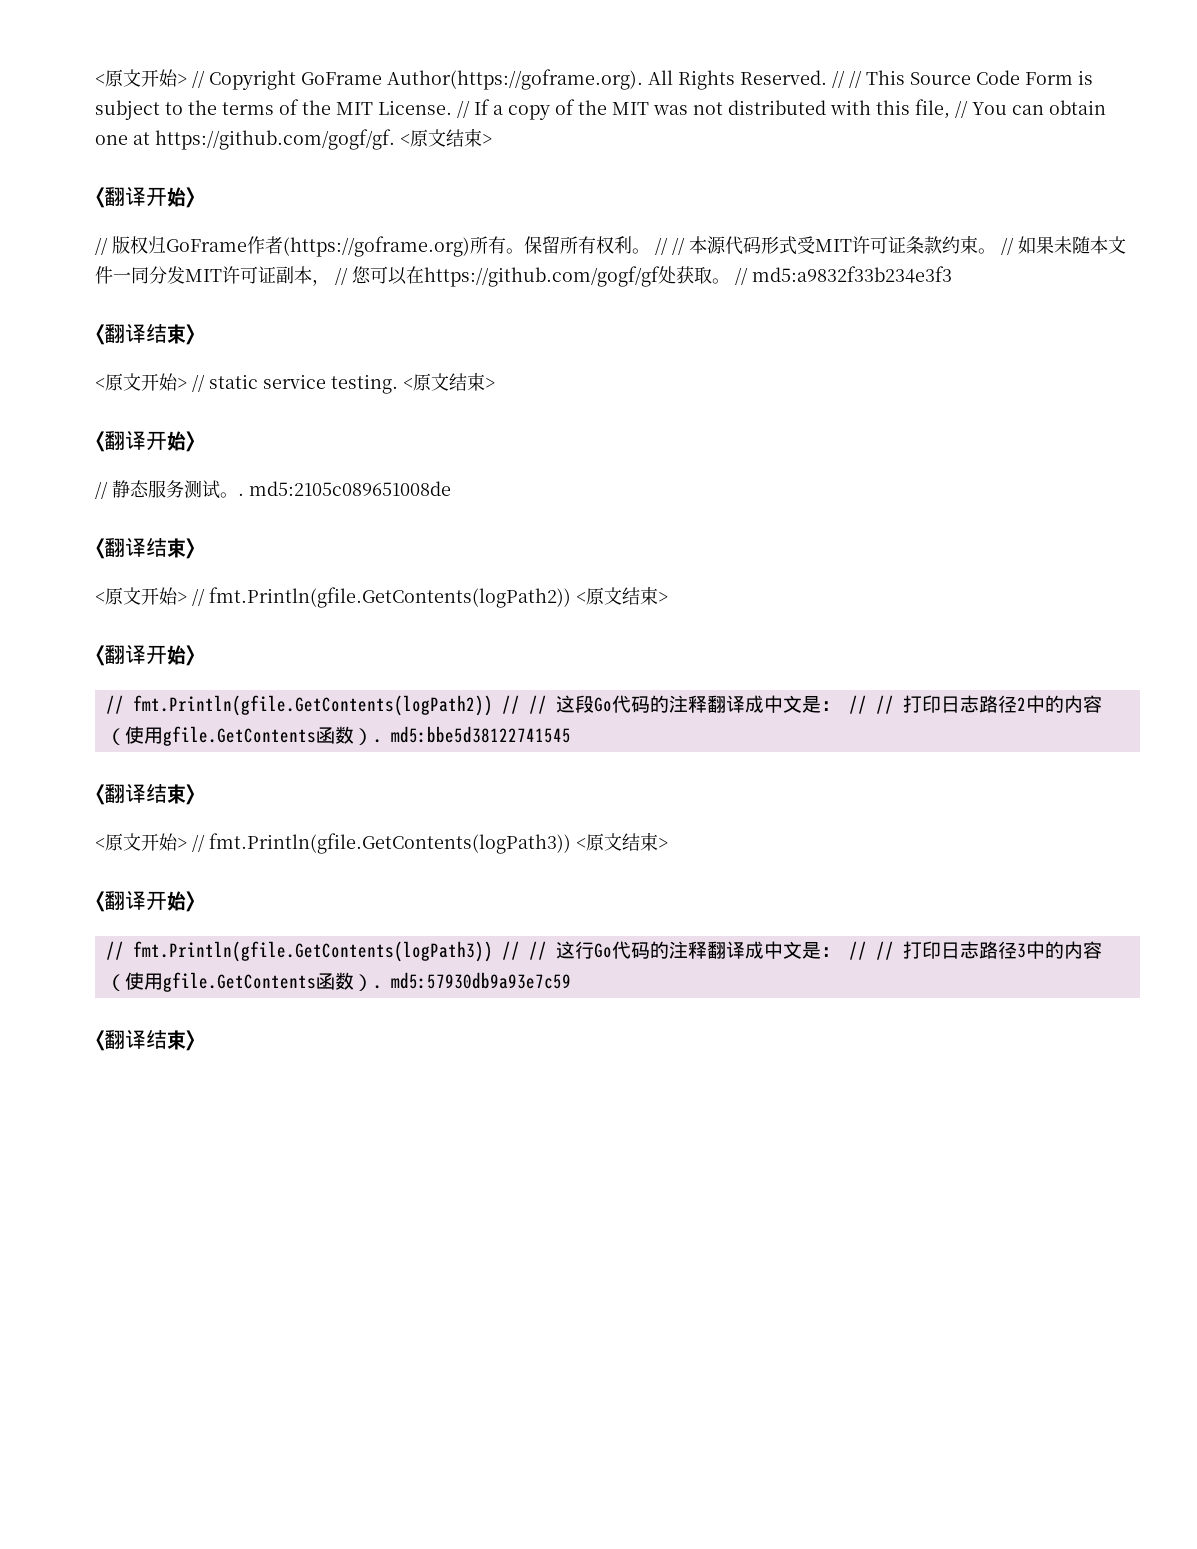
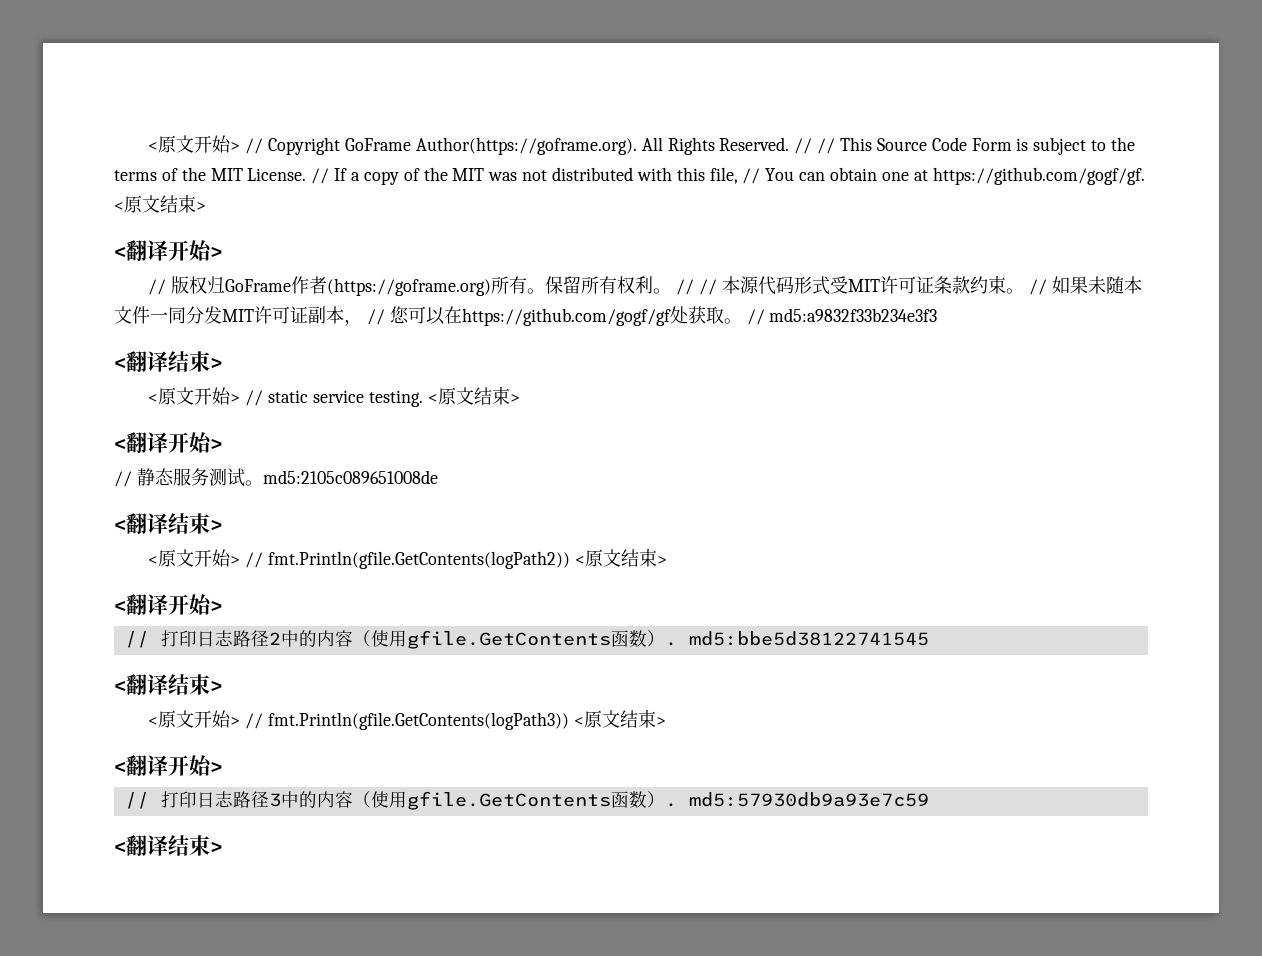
[238,493,244,496] . -> (263, 483) none
[132,695,894,716] fmt.Println(gfile.GetContents(logPath2)) // // 这段Go代码的注释翻译成中文是： // // -> (149, 639) none
[132,941,894,962] fmt.Println(gfile.GetContents(logPath3)) // // 这行Go代码的注释翻译成中文是： // // -> (149, 800) none

